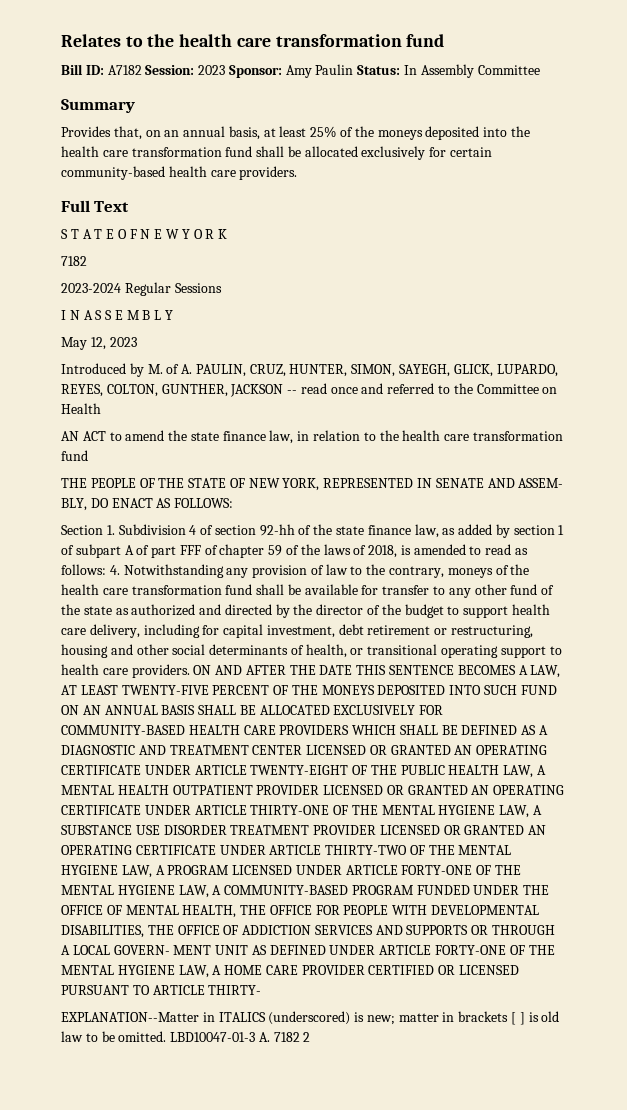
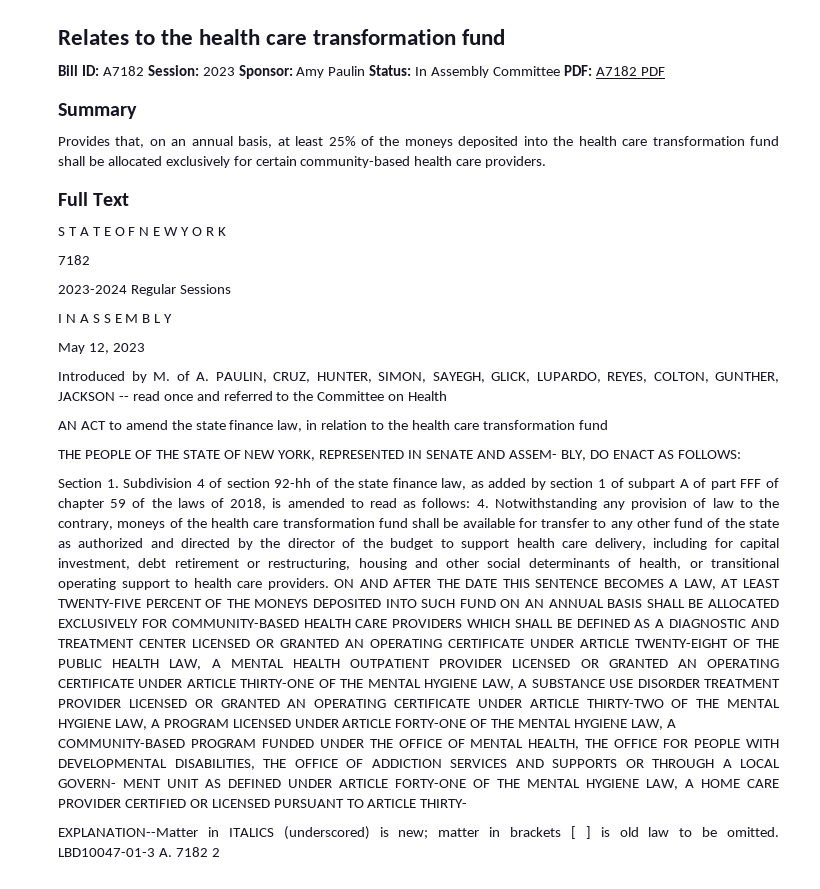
(540, 70) none -> [563,65,665,76] PDF: A7182 PDF

